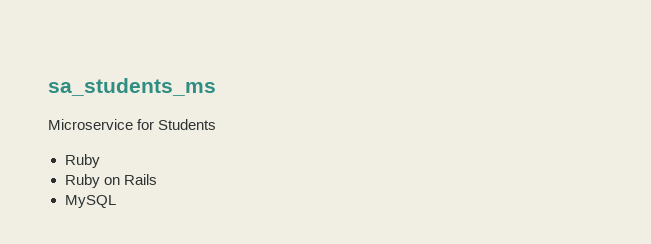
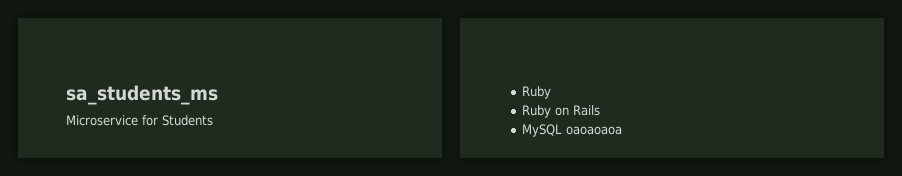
(116, 201) none -> [566,126,623,135] oaoaoaoa

